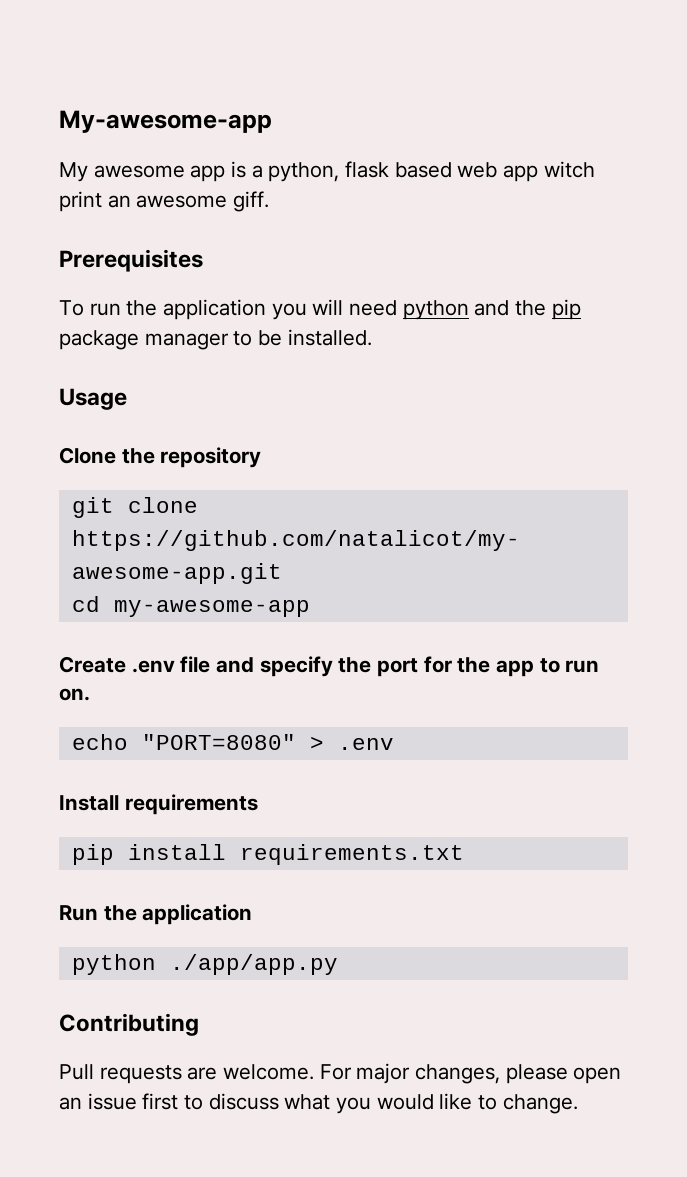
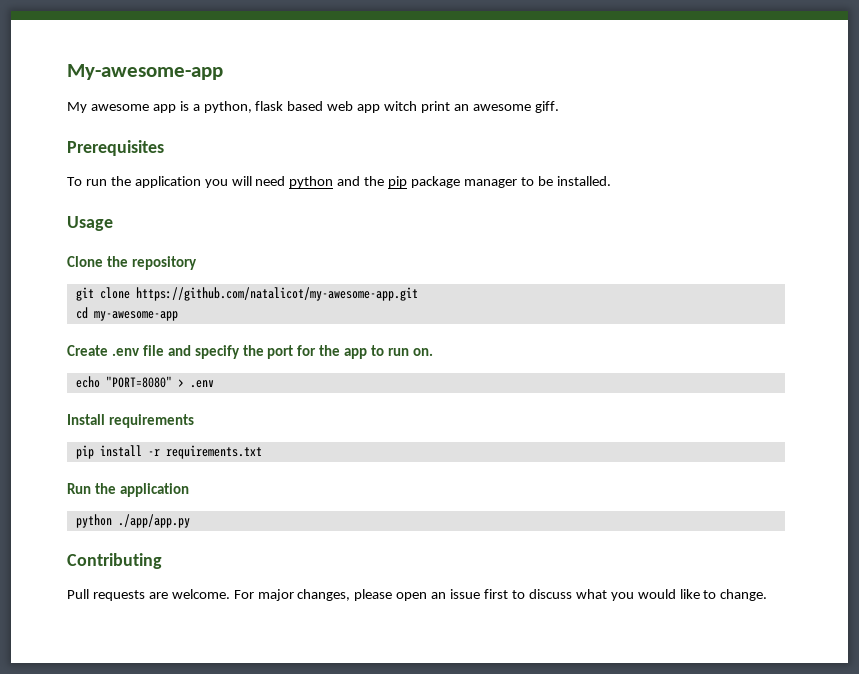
(226, 852) none -> [147,449,160,456] -r

